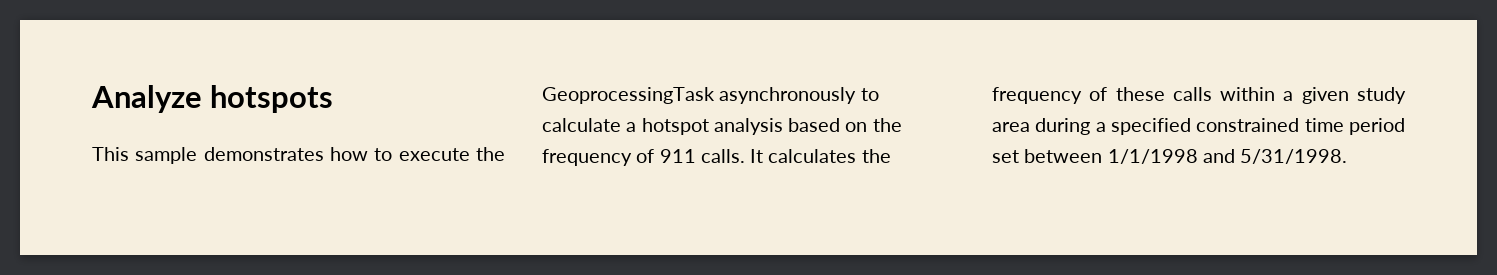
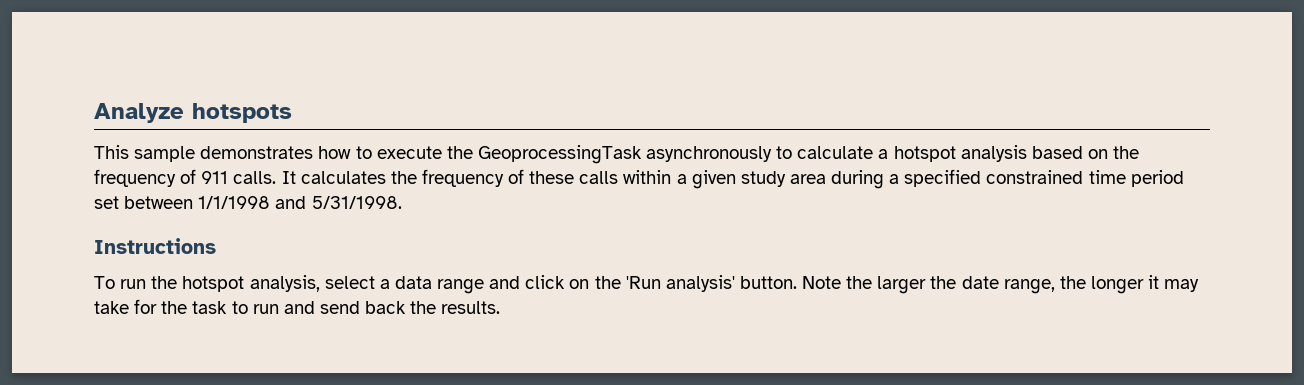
(1348, 156) none -> [94,238,216,254] [94,275,1200,294] [94,299,501,314] // Instructions // To run the hotspot analysis, select a data range and click on the 'Run analysis' button. Note the larger the date range, the longer it may take for the task to run and send back the results.

